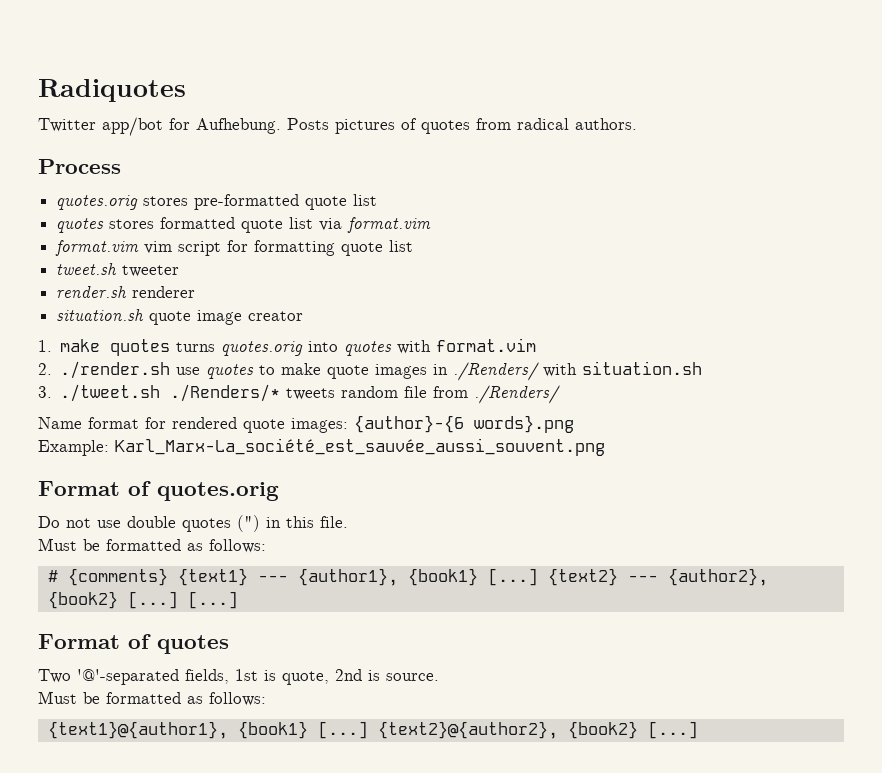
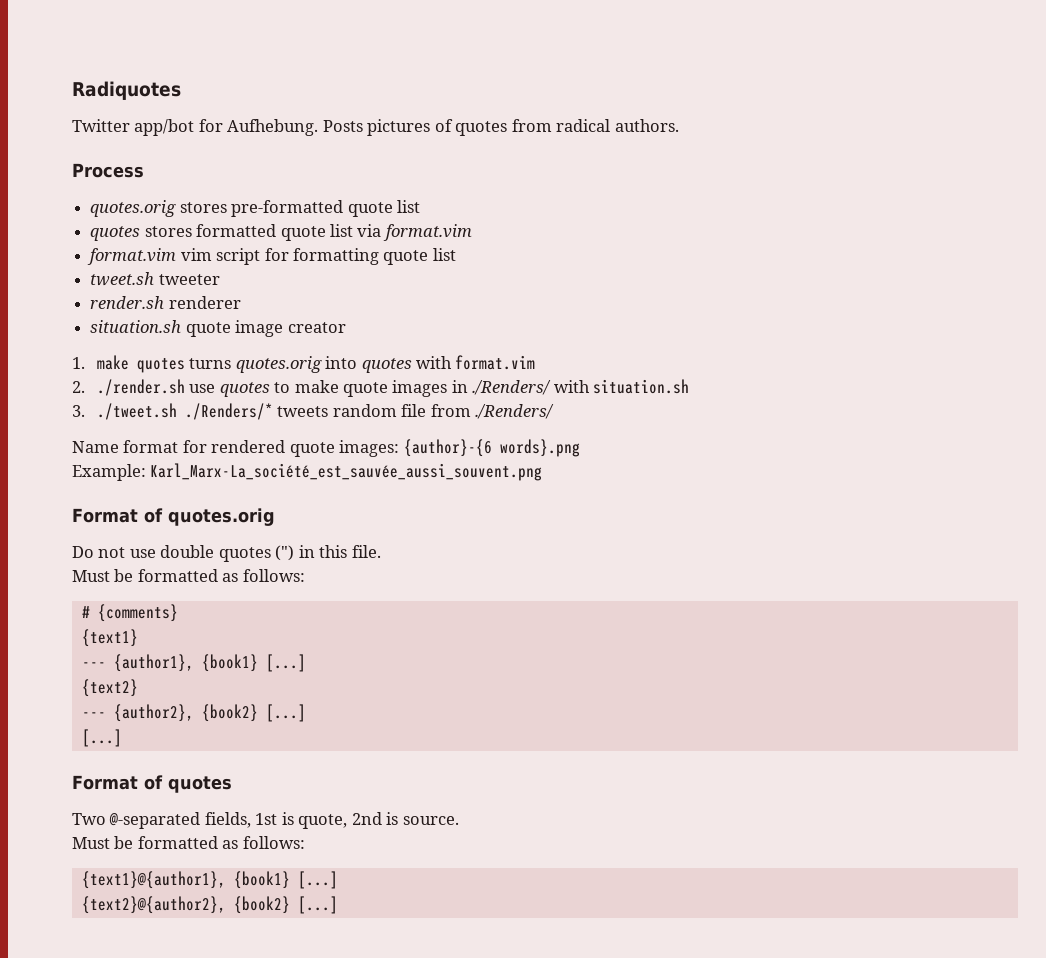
(168, 577) none -> (178, 613) //
(248, 577) none -> (138, 638) //
(538, 577) none -> (306, 663) //
(618, 577) none -> (138, 688) //
(178, 600) none -> (306, 713) //
[77,669,179,685] '@'-separated -> [109,812,201,829] @-separated
(368, 730) none -> (338, 880) //

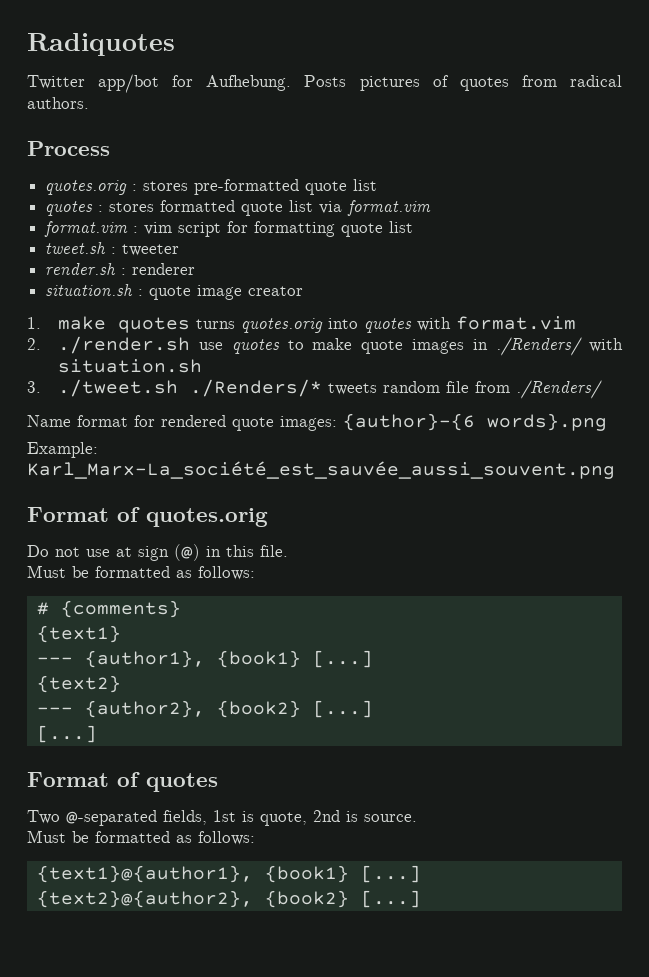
(177, 208) none -> [132,184,138,191] :
(141, 233) none -> [98,205,104,212] :
(177, 256) none -> [133,226,139,233] :
(155, 279) none -> [111,247,117,254] :
(165, 302) none -> [121,268,127,275] :
(182, 326) none -> [138,289,144,296] :
[160,545,295,562] double quotes (") -> [116,544,200,561] at sign (@)

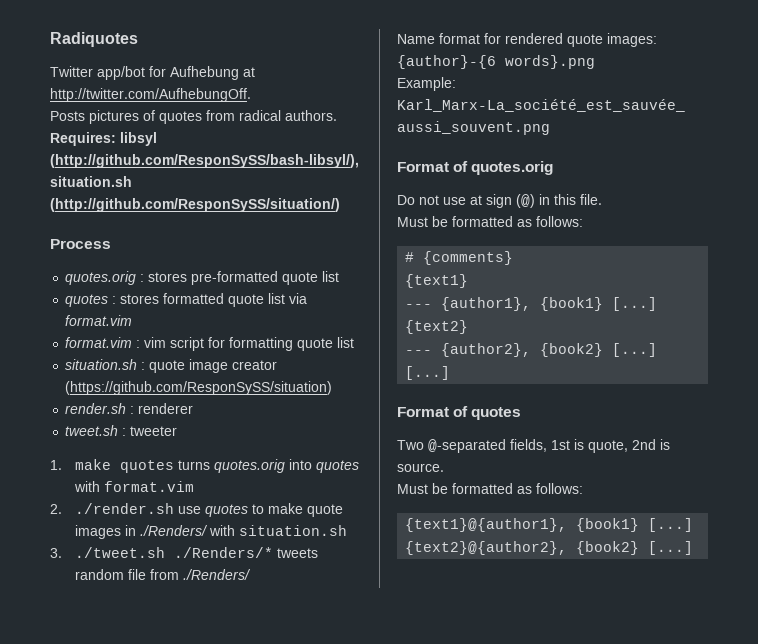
[206,75,292,91] Aufhebung. -> [170,66,255,80] [50,88,251,102] Aufhebung at http://twitter.com/AufhebungOff. //
(89, 103) none -> [50,132,157,146] [50,154,359,168] [50,176,132,187] [50,198,340,212] Requires: libsyl (http://github.com/ResponSySS/bash-libsyl/), situation.sh (http://github.com/ResponSySS/situation/)
[45,242,180,256] [45,263,196,275] [45,284,304,300] tweet.sh : tweeter // render.sh : renderer // situation.sh : quote image creator -> [65,359,278,373] [65,381,333,395] [65,403,194,414] [65,425,178,436] situation.sh : quote image creator (https://github.com/ResponSySS/situation) // render.sh : renderer // tweet.sh : tweeter

